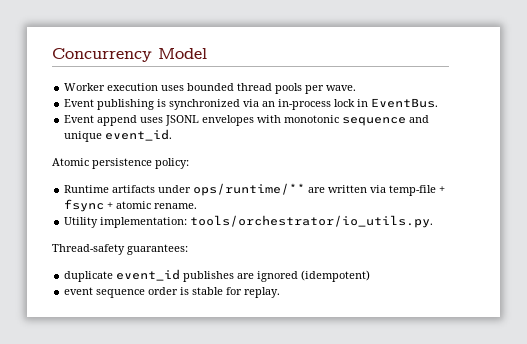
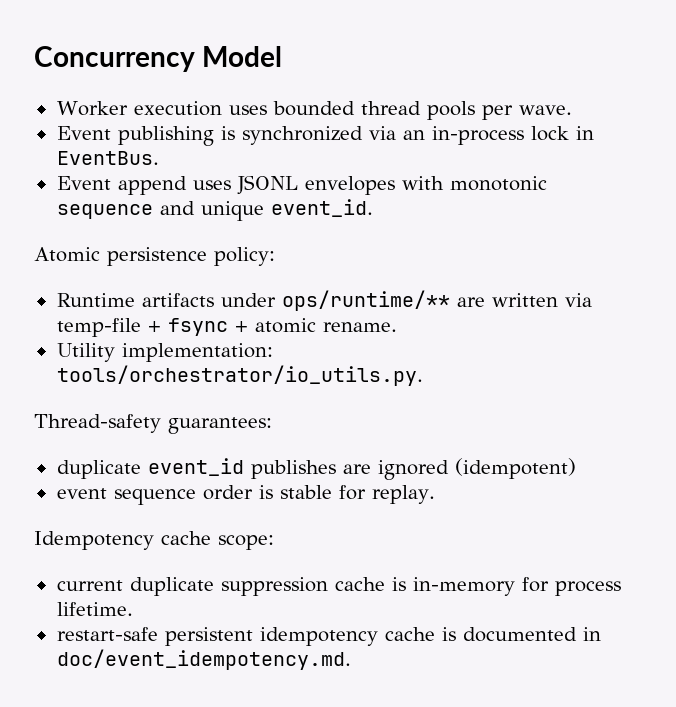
(281, 292) none -> [34,531,274,550] [56,577,621,596] [56,602,133,616] [56,627,601,646] [56,649,351,670] // Idempotency cache scope: // current duplicate suppression cache is in-memory for process lifetime. // restart-safe persistent idempotency cache is documented in doc/event_idempotency.md.

